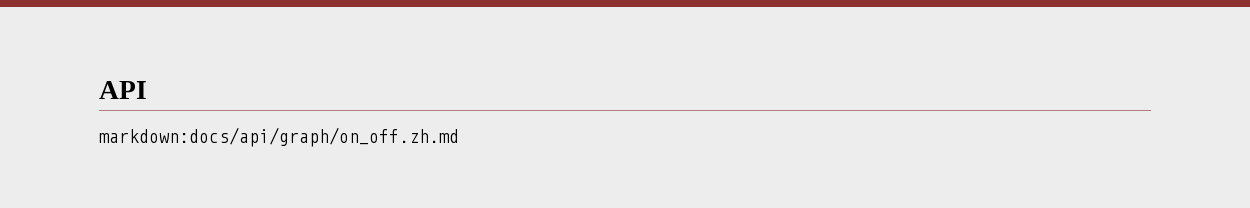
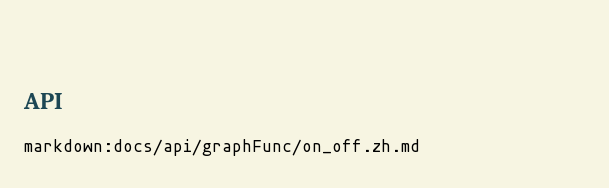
[99,127,459,147] markdown:docs/api/graph/on_off.zh.md -> [24,139,420,156] markdown:docs/api/graphFunc/on_off.zh.md

